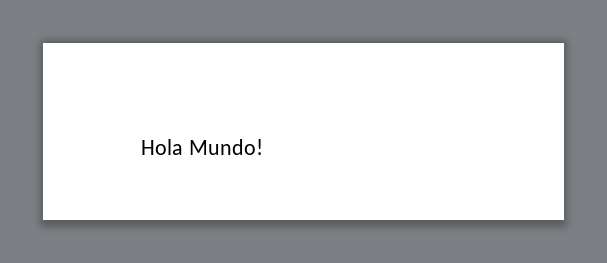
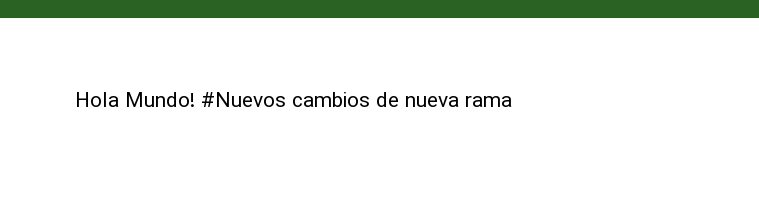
(263, 147) none -> [201,92,512,107] #Nuevos cambios de nueva rama

